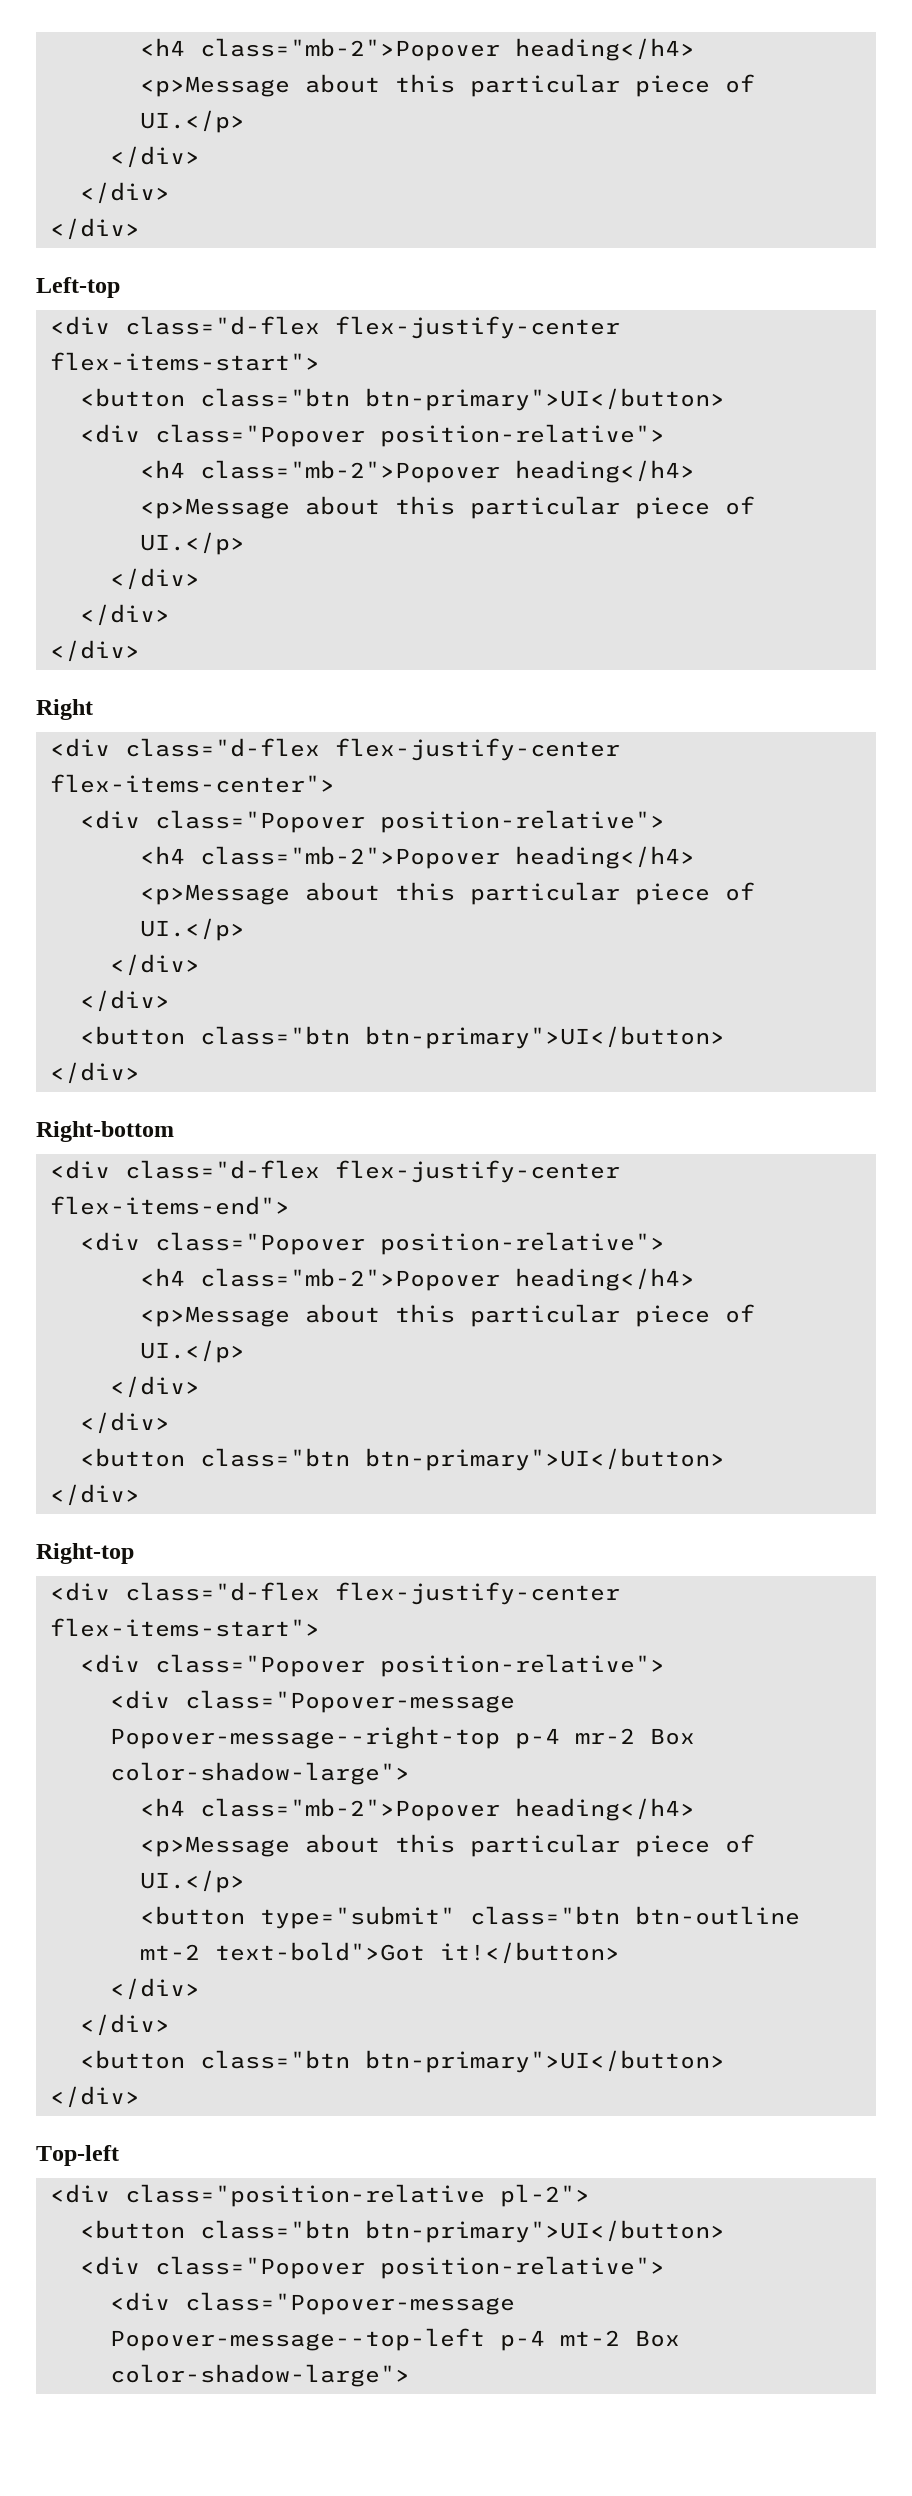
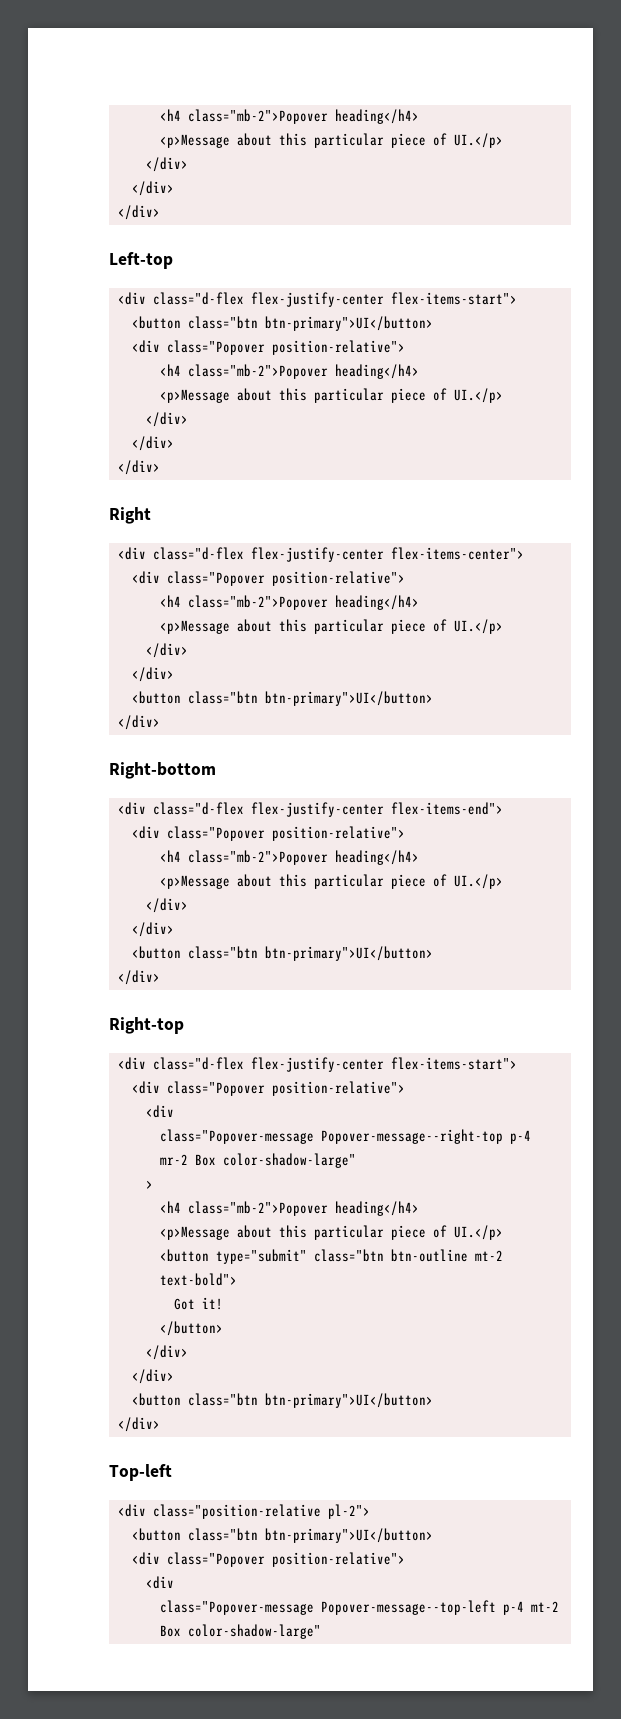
(170, 1699) none -> (175, 1111) //
[109,1762,410,1785] color-shadow-large"> -> [223,1153,357,1168] [146,1180,154,1189] color-shadow-large" // >
[214,1942,620,1964] text-bold">Got it!</button> -> [160,1273,238,1286] [174,1297,224,1310] [160,1321,224,1336] text-bold"> // Got it! // </button>
(170, 2301) none -> (175, 1582) //
[109,2364,410,2387] color-shadow-large"> -> [188,1624,322,1639] color-shadow-large"

